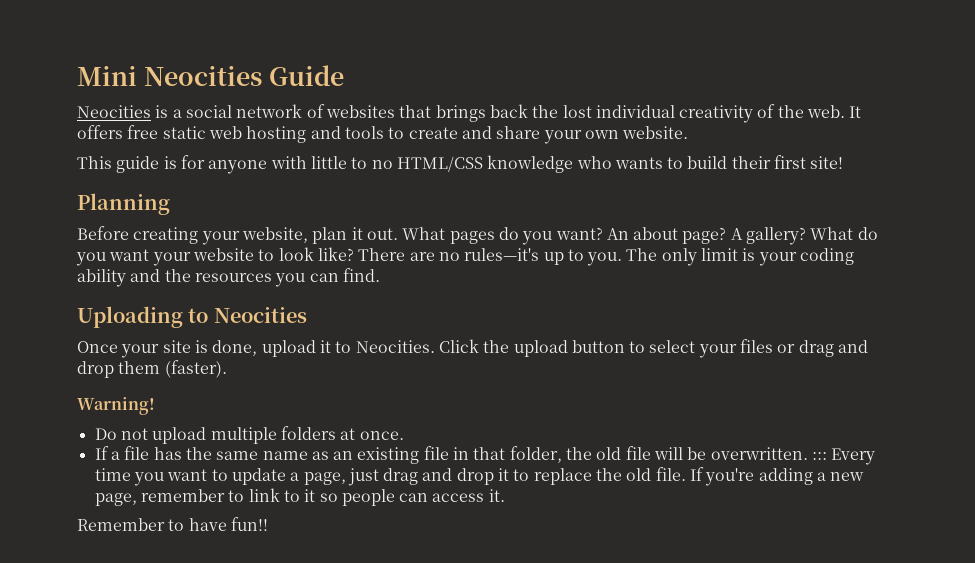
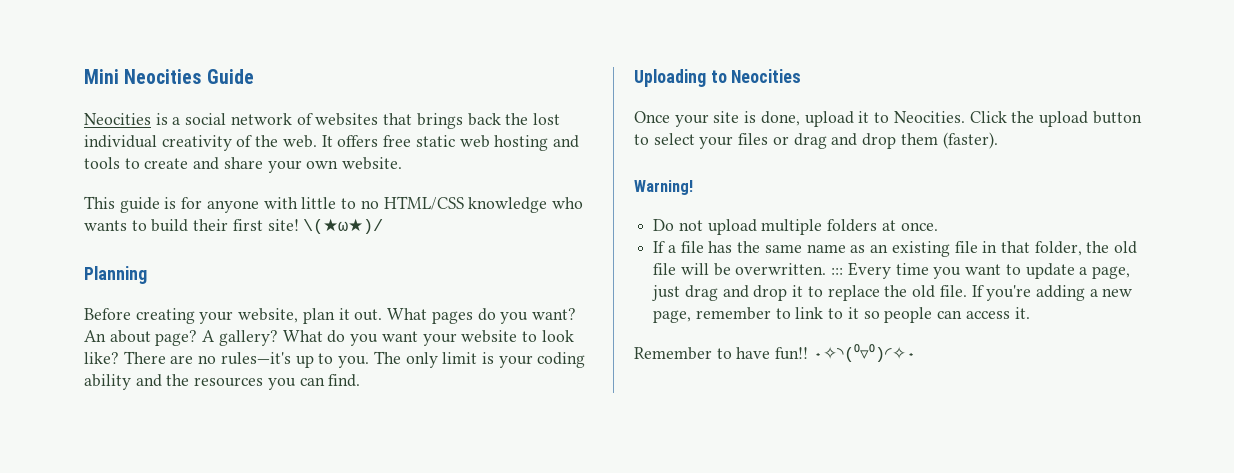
(844, 162) none -> [303,218,384,234] \(★ω★)/
(268, 524) none -> [812,344,916,362] ˖✧◝(⁰▿⁰)◜✧˖

